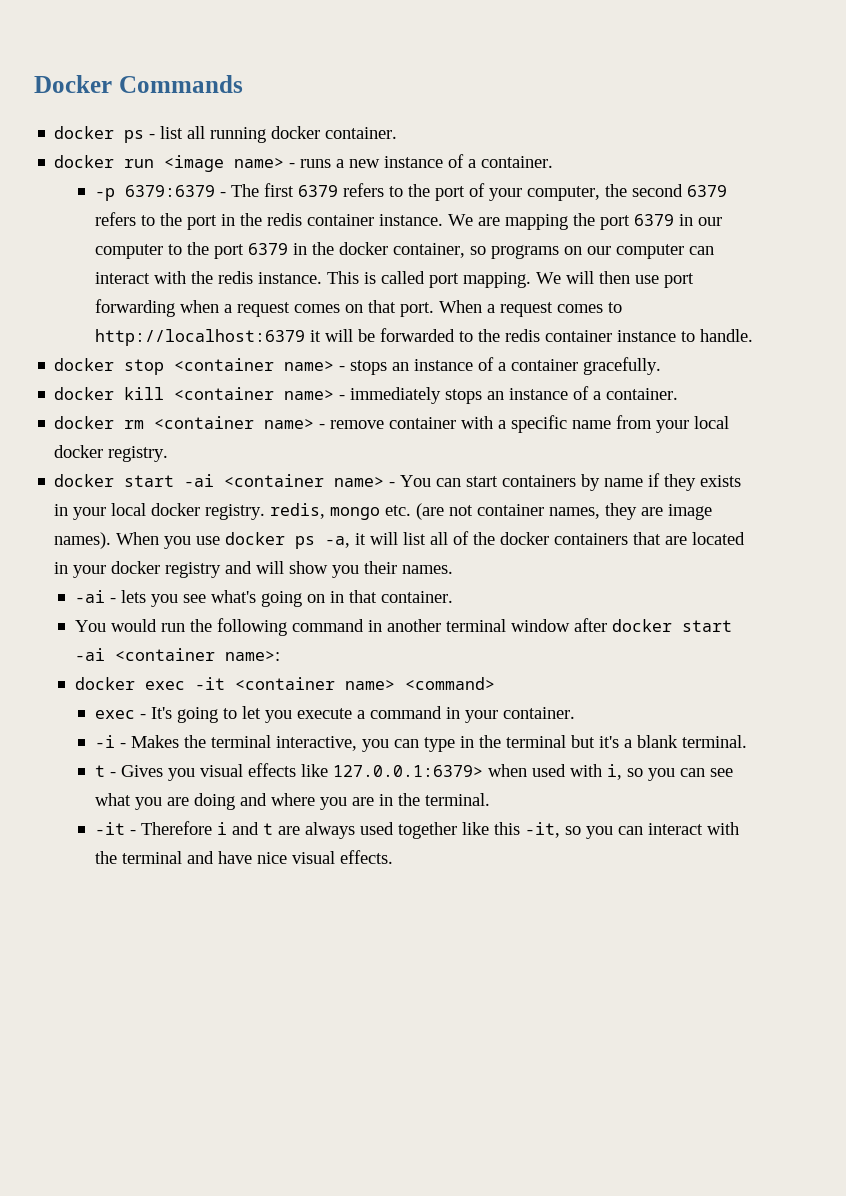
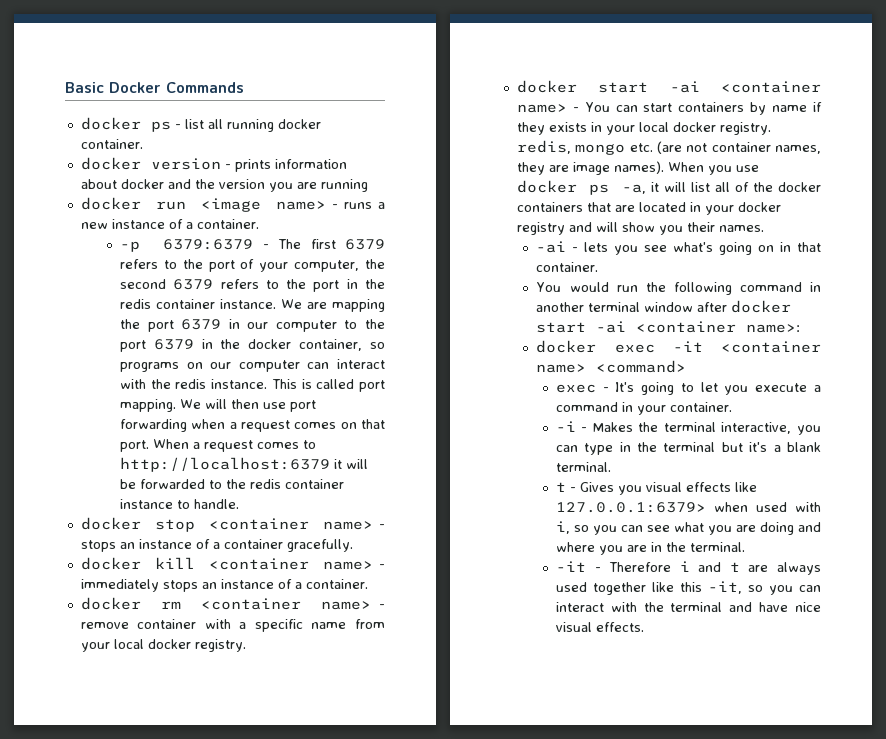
(34, 84) none -> [65,82,104,93] Basic
(398, 133) none -> [80,157,347,172] [80,179,368,192] // docker version - prints information about docker and the version you are running

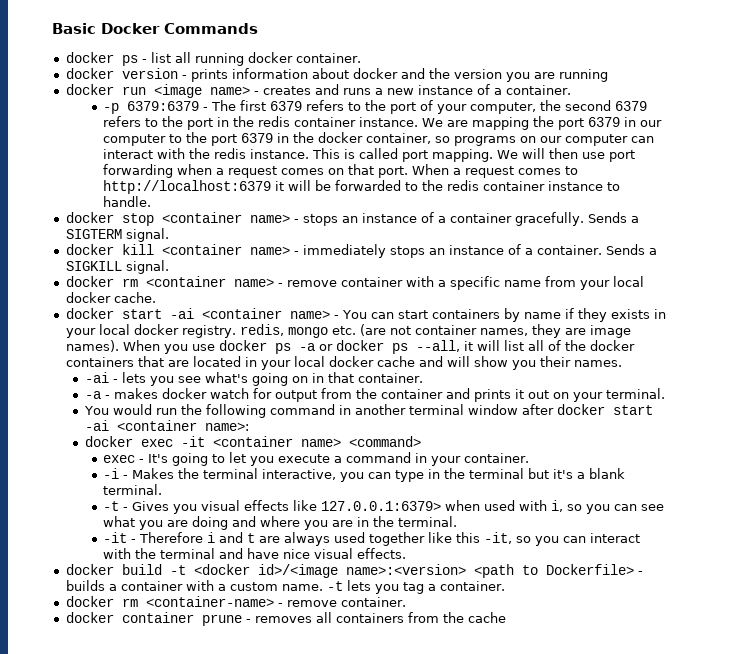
(338, 206) none -> [262,84,339,95] creates and
(353, 545) none -> [587,212,639,223] [65,228,169,242] Sends a SIGTERM signal.
(368, 584) none -> [605,244,657,255] [65,260,169,274] Sends a SIGKILL signal.
[194,639,246,652] registry. -> [113,292,156,303] cache.
[621,184,646,194] -a, -> [298,340,460,354] -a or docker ps --all,
[737,202,781,212] [516,222,565,235] docker registry -> [293,356,415,367] local docker cache
(599, 267) none -> [84,388,665,402] // -a - makes docker watch for output from the container and prints it out on your terminal.
[555,482,566,492] t -> [103,501,120,511] -t
(644, 627) none -> [65,564,643,578] [65,580,505,594] [65,596,406,607] [65,612,506,626] // docker build -t <docker id>/<image name>:<version> <path to Dockerfile> - builds a container with a custom name. -t lets you tag a container. // docker rm <container-name> - remove container. // docker container prune - removes all containers from the cache

